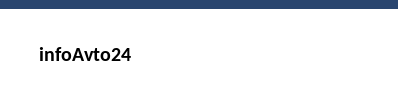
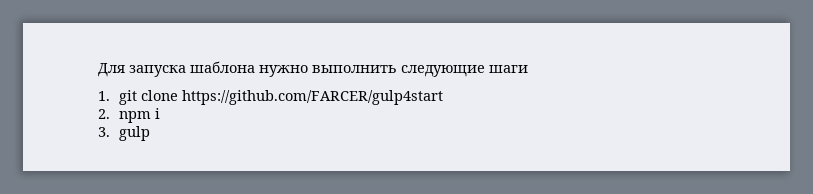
[39,47,131,61] infoAvto24 -> [98,61,528,77] [98,90,443,105] [98,108,160,123] [98,126,150,141] Для запуска шаблона нужно выполнить следующие шаги // 1. git clone https://github.com/FARCER/gulp4start // 2. npm i // 3. gulp

